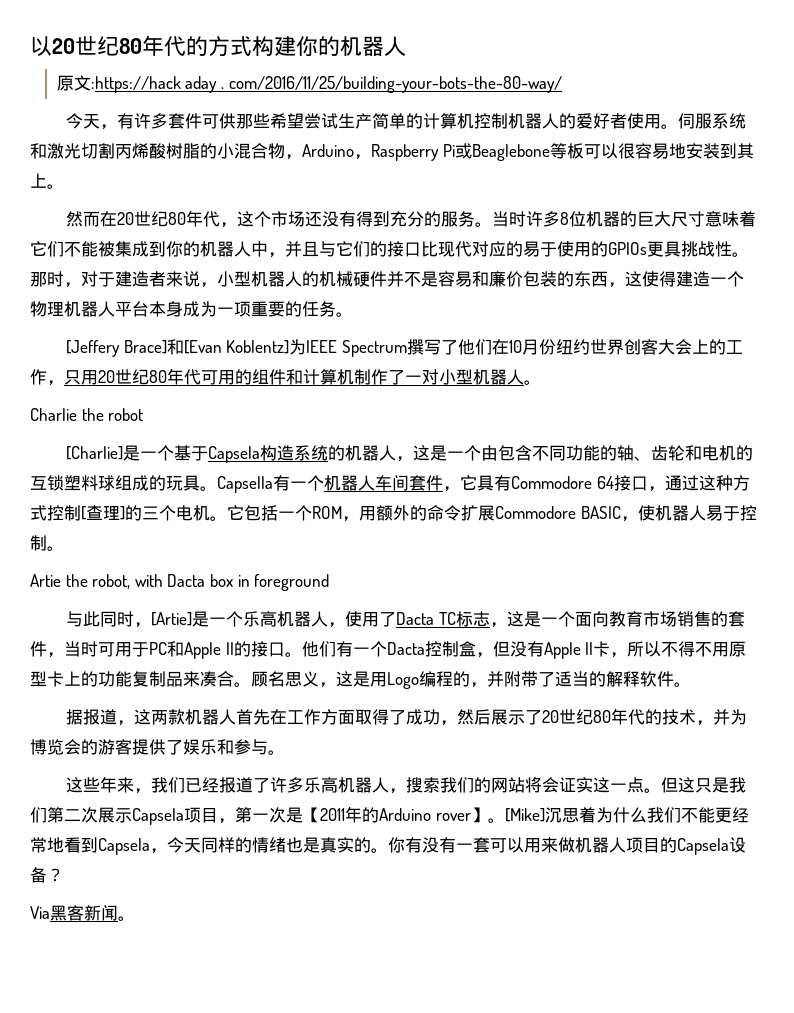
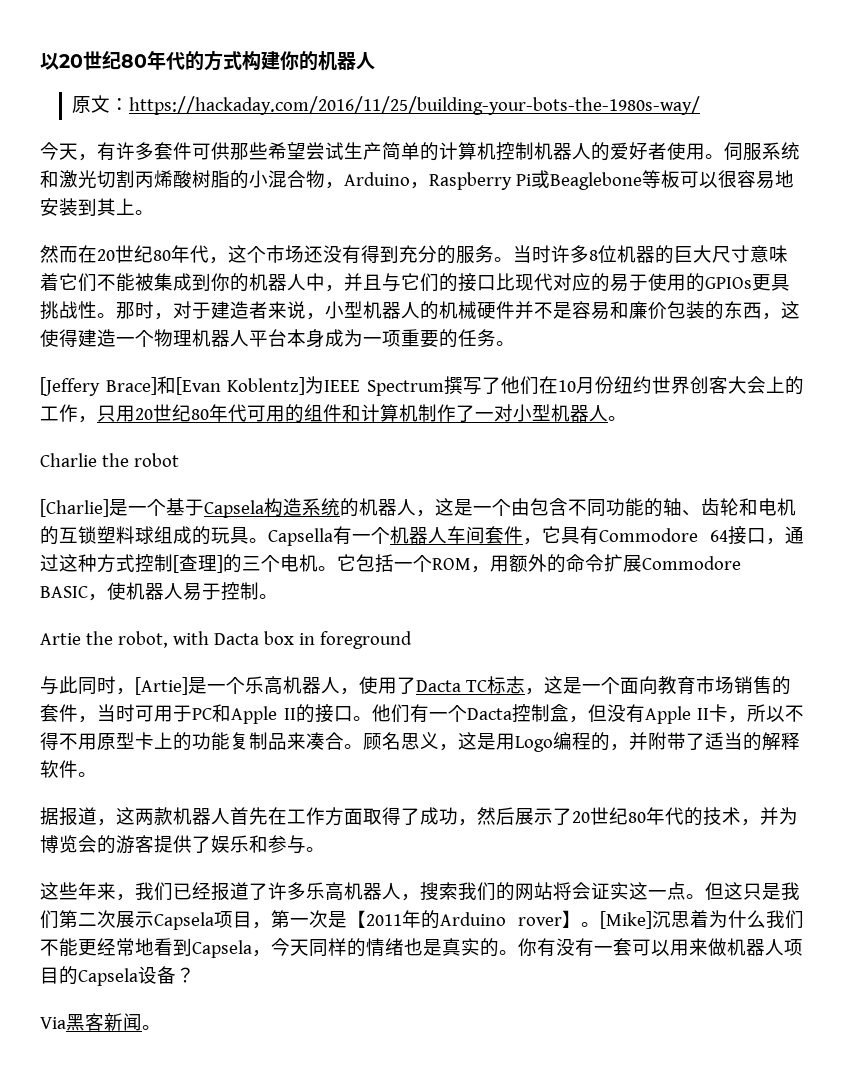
[90,76,562,93] :https://hack aday . com/2016/11/25/building-your-bots-the-80-way/ -> [110,96,701,115] ：https://hackaday.com/2016/11/25/building-your-bots-the-1980s-way/

